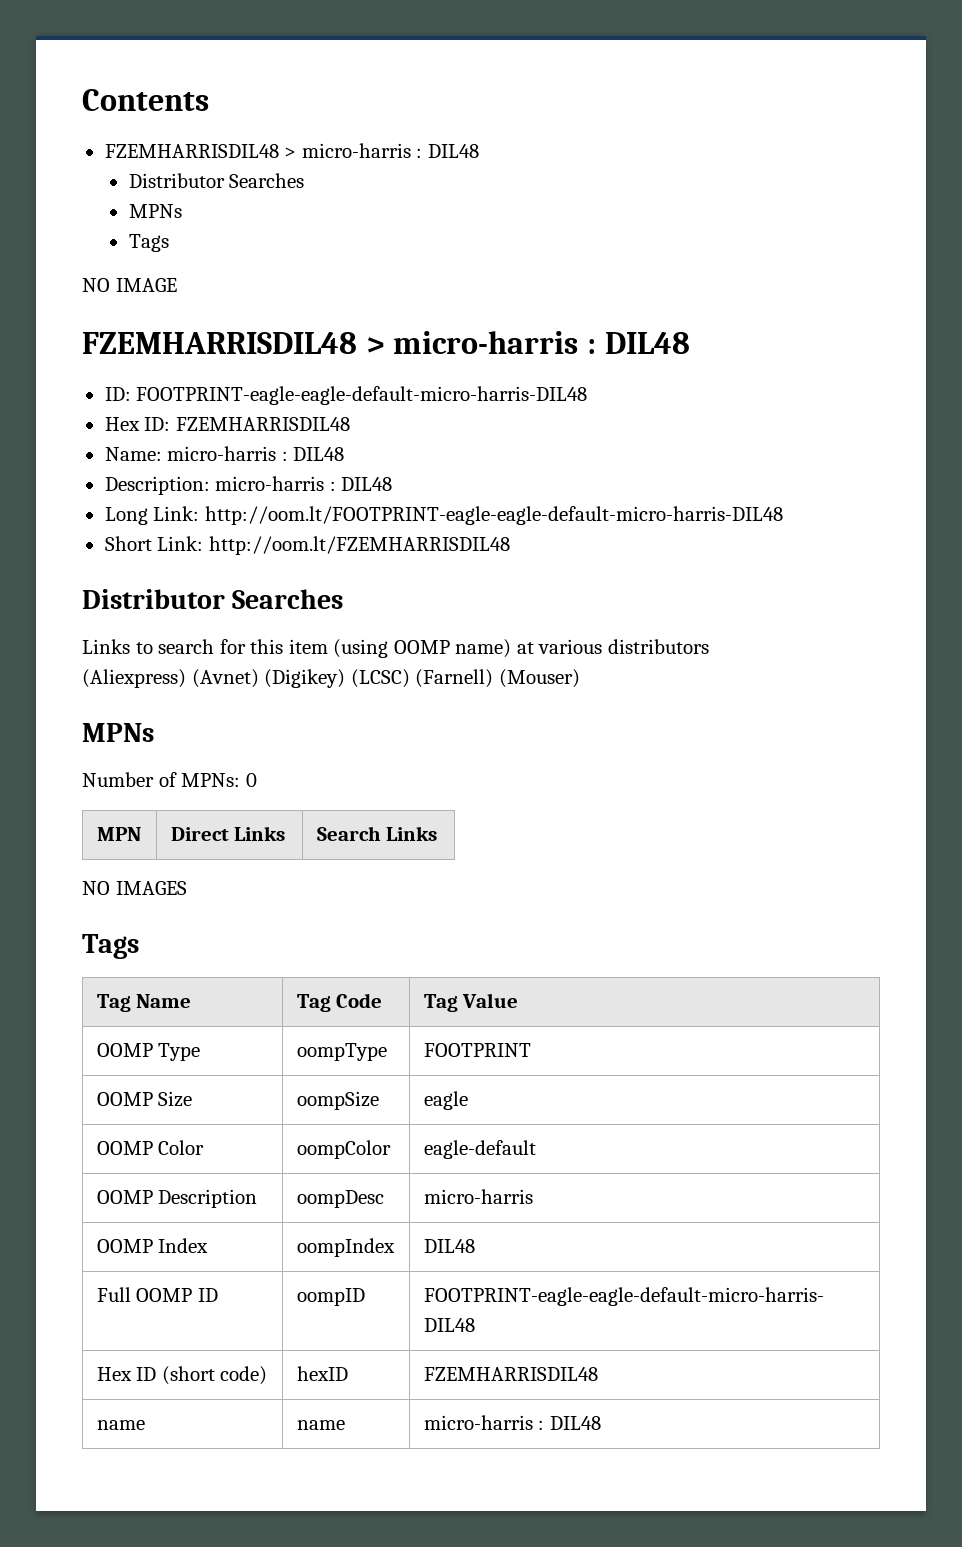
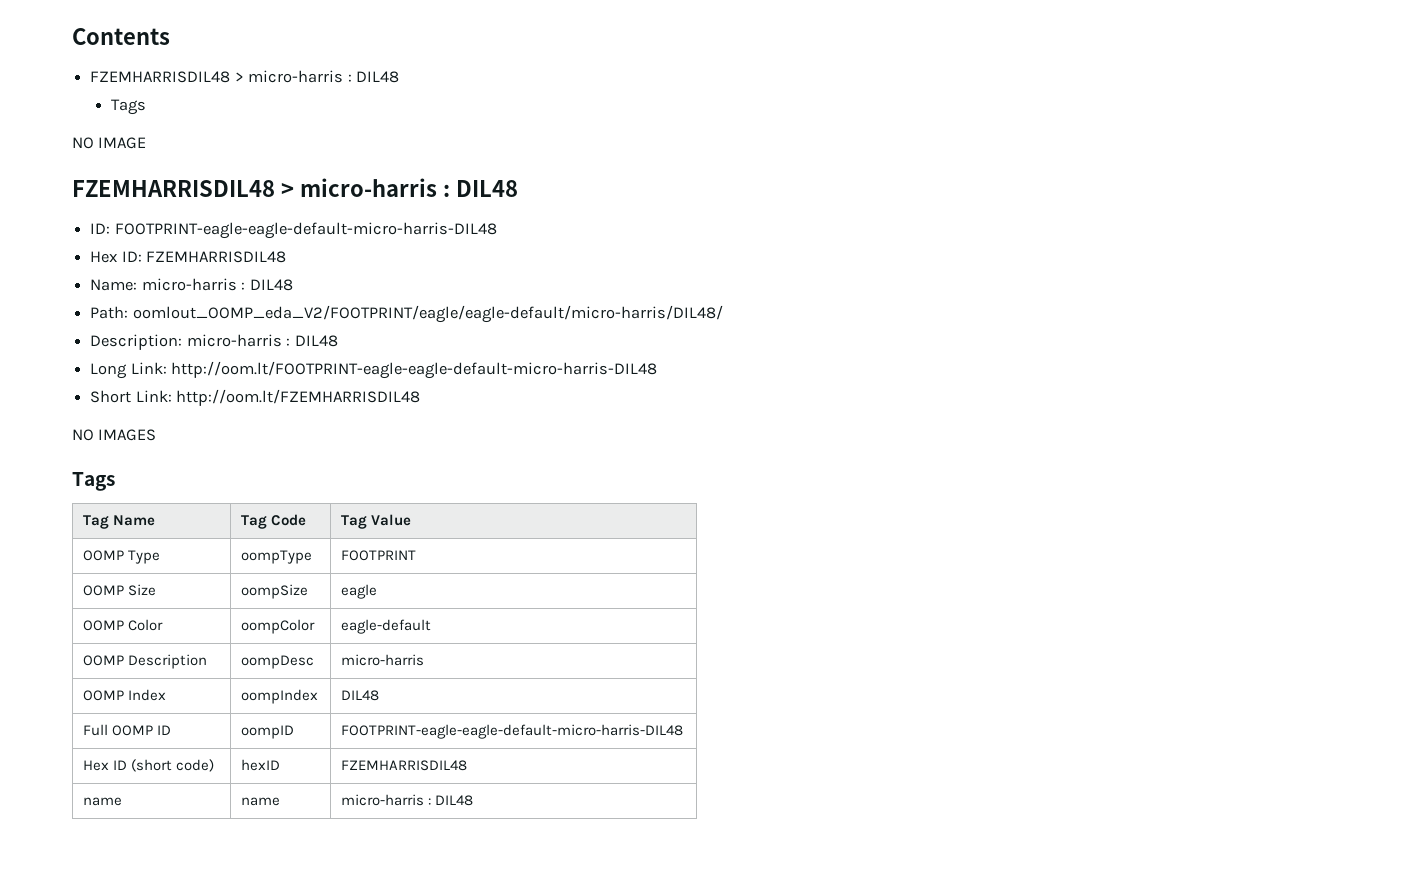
[128,173,305,188] [128,204,182,218] // Distributor Searches // MPNs -> (399, 77) none
(345, 454) none -> [90,305,723,323] // Path: oomlout_OOMP_eda_V2/FOOTPRINT/eagle/eagle-default/micro-harris/DIL48/
[82,589,344,609] [82,639,709,658] [82,669,580,688] [82,723,154,742] [82,772,257,787] [96,827,141,841] [170,826,286,841] [316,826,438,841] // Distributor Searches // Links to search for this item (using OOMP name) at various distributors // (Aliexpress) (Avnet) (Digikey) (LCSC) (Farnell) (Mouser) // MPNs // Number of MPNs: 0 // MPN | Direct Links | Search Links -> (421, 397) none

